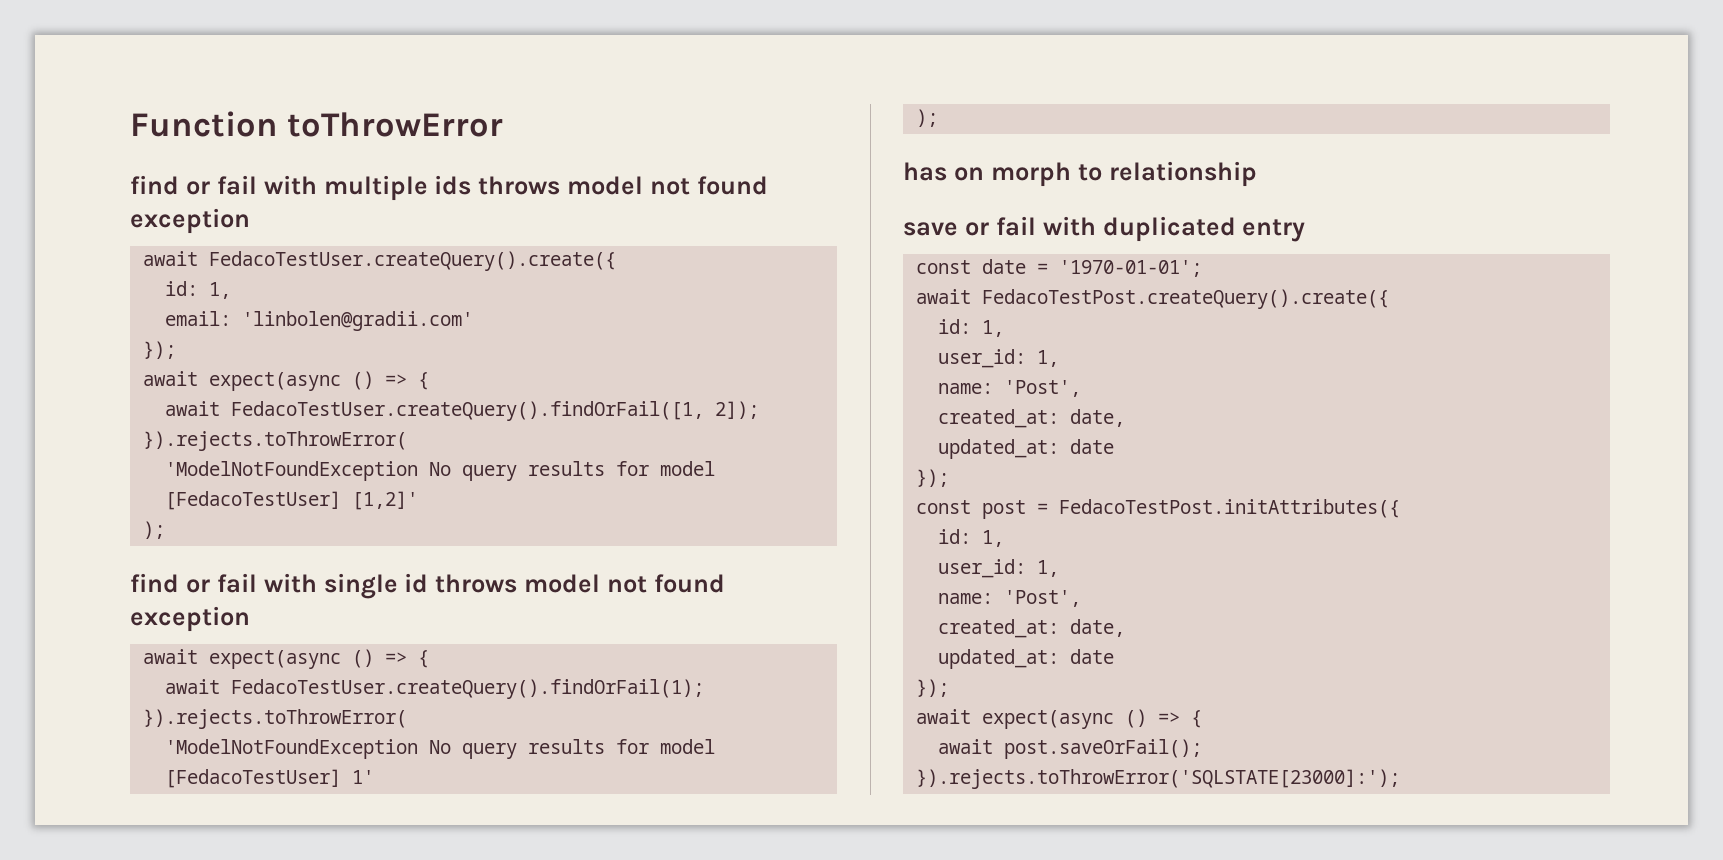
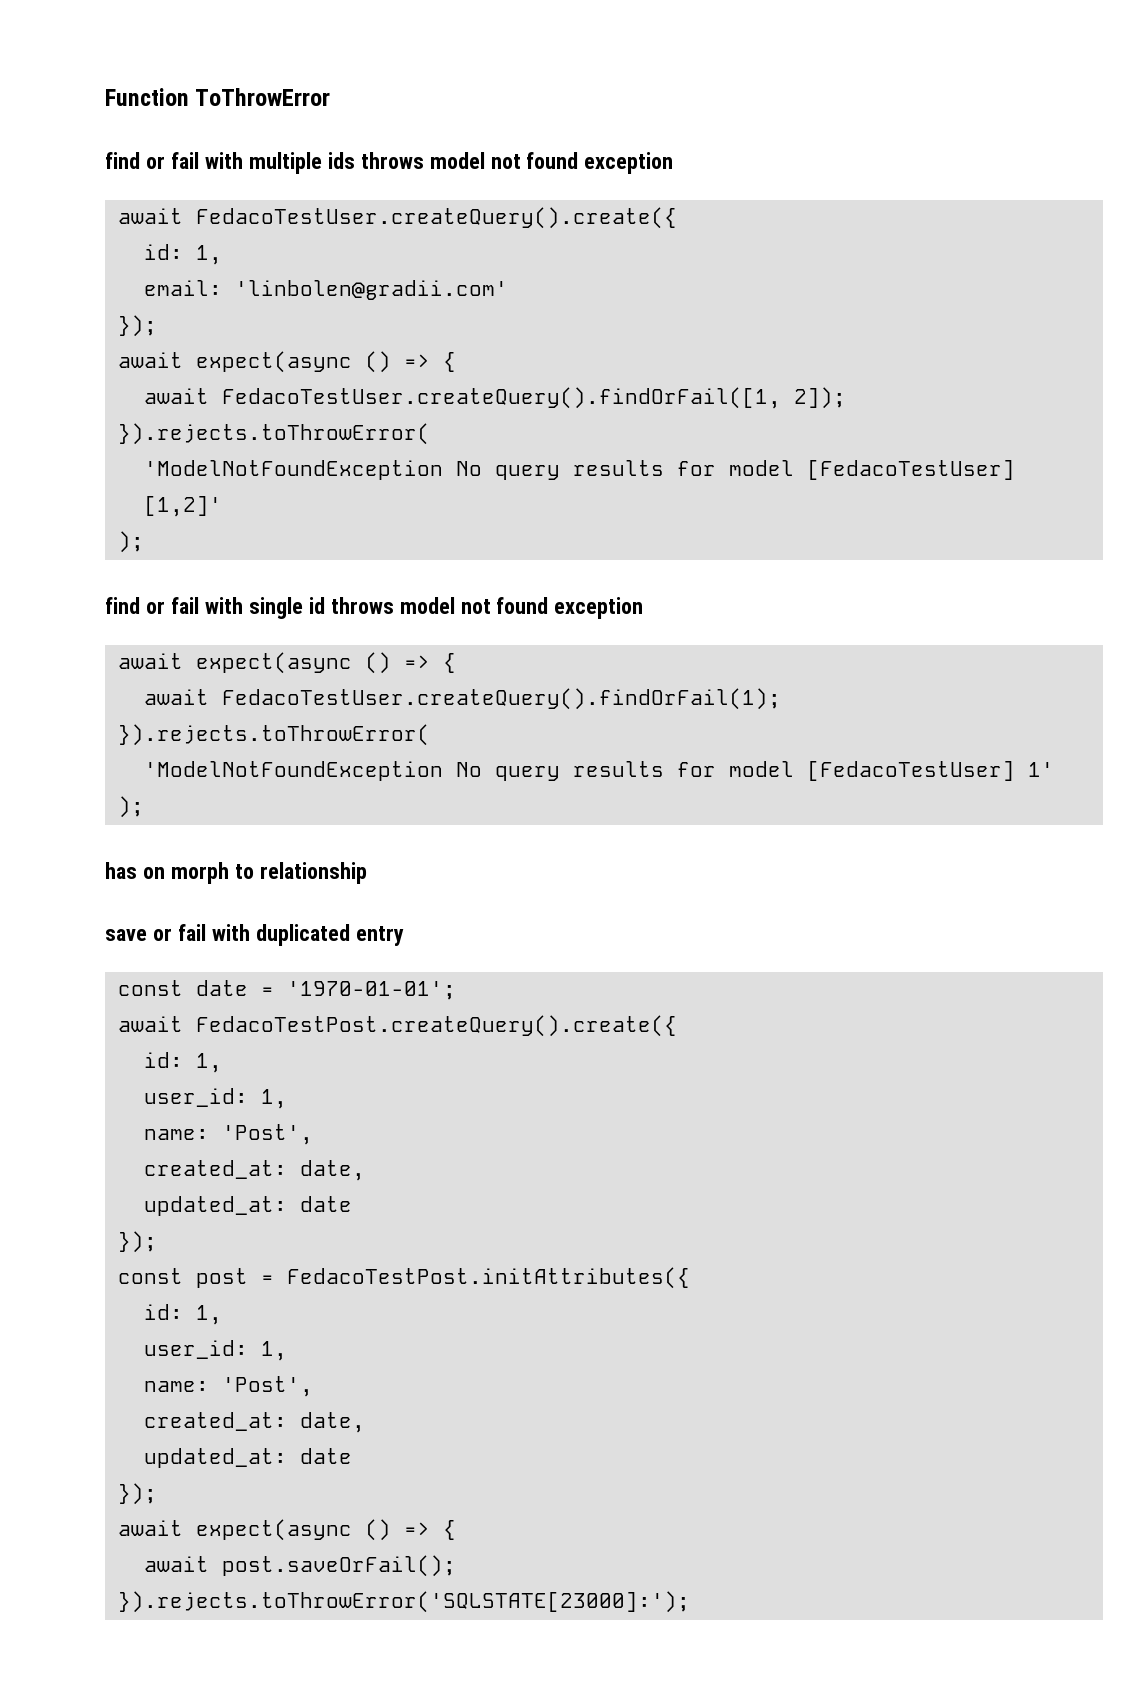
[287,112,504,137] toThrowError -> [195,88,331,106] ToThrowError

